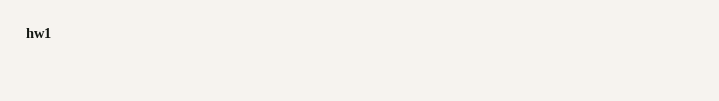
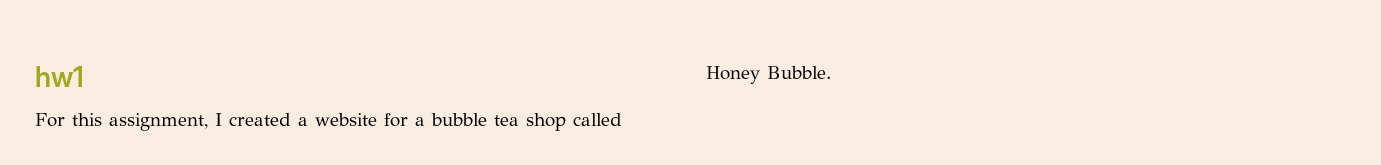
(51, 33) none -> [35,113,622,131] [706,66,831,84] // For this assignment, I created a website for a bubble tea shop called Honey Bubble.

